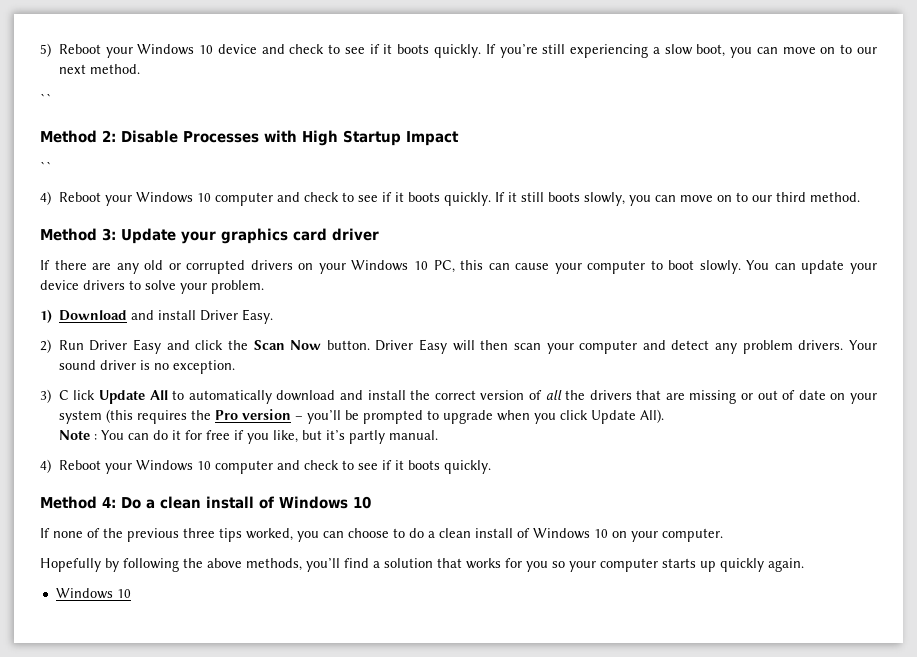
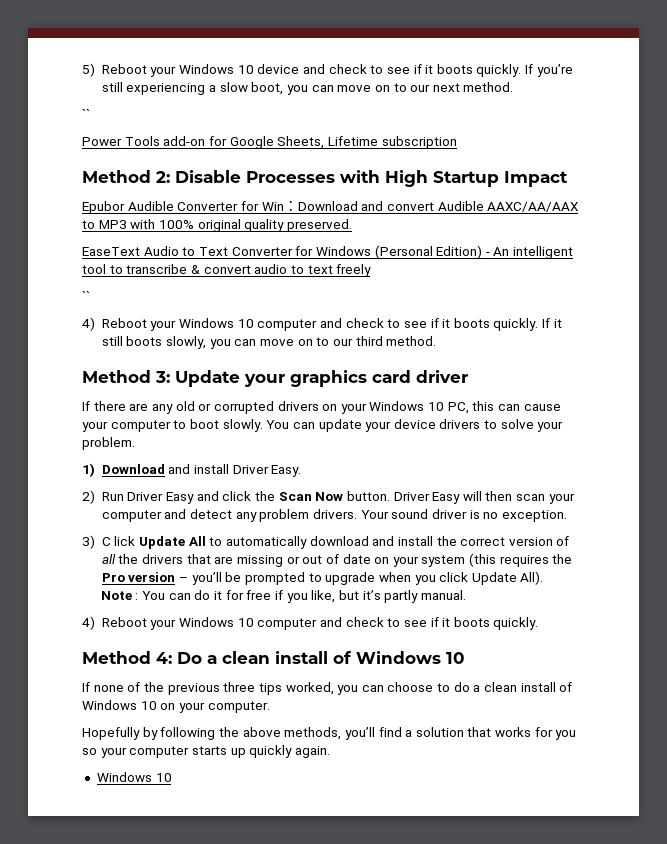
(52, 98) none -> [82,136,457,149] // Power Tools add-on for Google Sheets, Lifetime subscription
(459, 138) none -> [82,201,580,214] [82,219,352,232] [82,245,574,259] [82,264,372,277] // Epubor Audible Converter for Win：Download and convert Audible AAXC/AA/AAX to MP3 with 100% original quality preserved. // EaseText Audio to Text Converter for Windows (Personal Edition) - An intelligent tool to transcribe & convert audio to text freely

